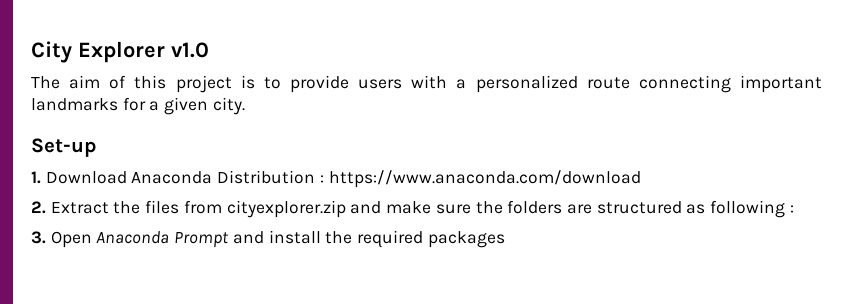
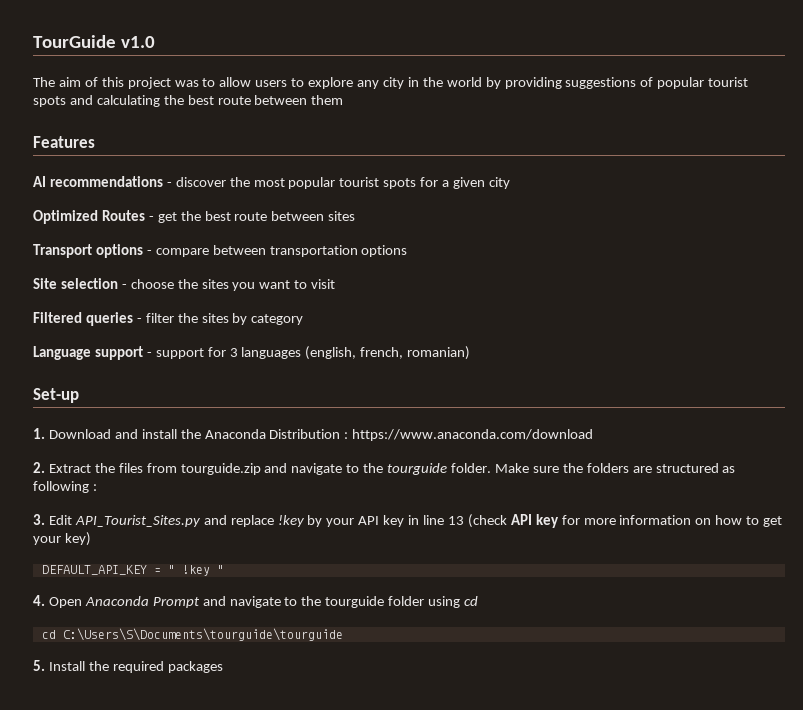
[31,41,165,63] City Explorer -> [33,35,116,48] TourGuide
[240,75,822,93] [31,97,245,115] is to provide users with a personalized route connecting important landmarks for a given city. -> [174,77,749,89] [33,95,344,107] [33,136,95,148] [33,176,510,189] [33,210,356,224] [33,244,408,258] [33,278,336,291] [33,312,304,326] [33,346,471,360] was to allow users to explore any city in the world by providing suggestions of popular tourist spots and calculating the best route between them // Features // AI recommendations - discover the most popular tourist spots for a given city // Optimized Routes - get the best route between sites // Transport options - compare between transportation options // Site selection - choose the sites you want to visit // Filtered queries - filter the sites by category // Language support - support for 3 languages (english, french, romanian)
(127, 177) none -> [114,429,201,439] and install the
[226,200,432,218] cityexplorer.zip and make -> [180,463,529,475] tourguide.zip and navigate to the tourguide folder. Make
[50,230,321,248] Open Anaconda Prompt and install -> [48,514,783,528] [33,532,91,546] [41,565,224,576] [33,595,479,608] [41,628,343,641] [33,660,85,671] Edit API_Tourist_Sites.py and replace !key by your API key in line 13 (check API key for more information on how to get your key) // DEFAULT_API_KEY = " !key " // 4. Open Anaconda Prompt and navigate to the tourguide folder using cd // cd C:\Users\S\Documents\tourguide\tourguide // 5. Install

